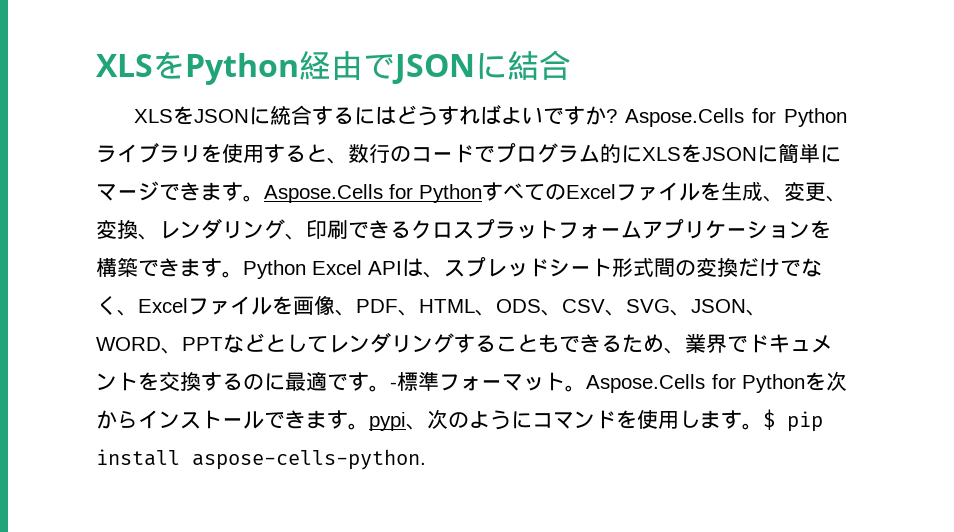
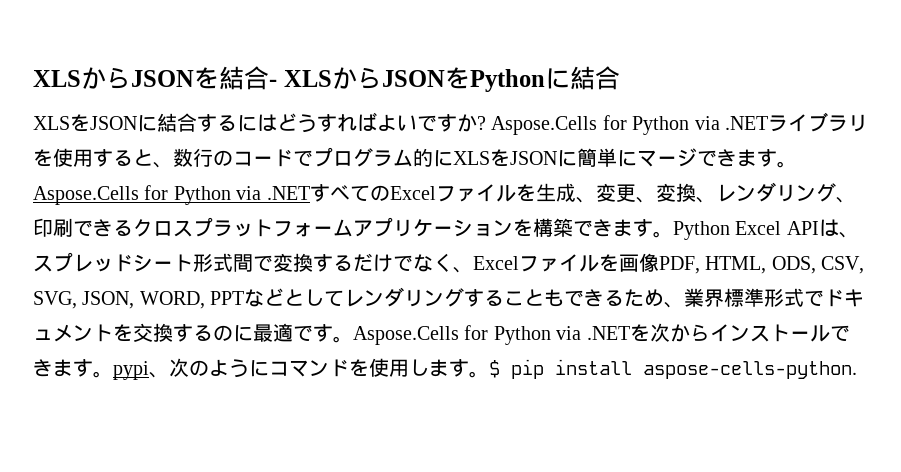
[96,51,475,85] XLSをPython経由でJSON -> [33,66,545,92] XLSからJSONを結合- XLSからJSONをPython
[270,106,292,125] 統 -> [157,113,177,132] 結
(848, 117) none -> [694,116,768,130] via .NET
(482, 193) none -> [236,186,310,200] via .NET
[675,258,738,277] の変換 -> [253,253,353,272] で変換する
[335,299,767,316] [96,337,182,354] 、PDF、HTML、ODS、CSV、SVG、JSON、WORD、 -> [659,256,865,274] [33,291,205,309] PDF, HTML, ODS, CSV, SVG, JSON, WORD,
(727, 343) none -> [724,288,805,307] 標準形式
[390,371,805,393] -標準フォーマット。Aspose.Cells for Python -> [353,325,630,345] Aspose.Cells for Python via .NET

